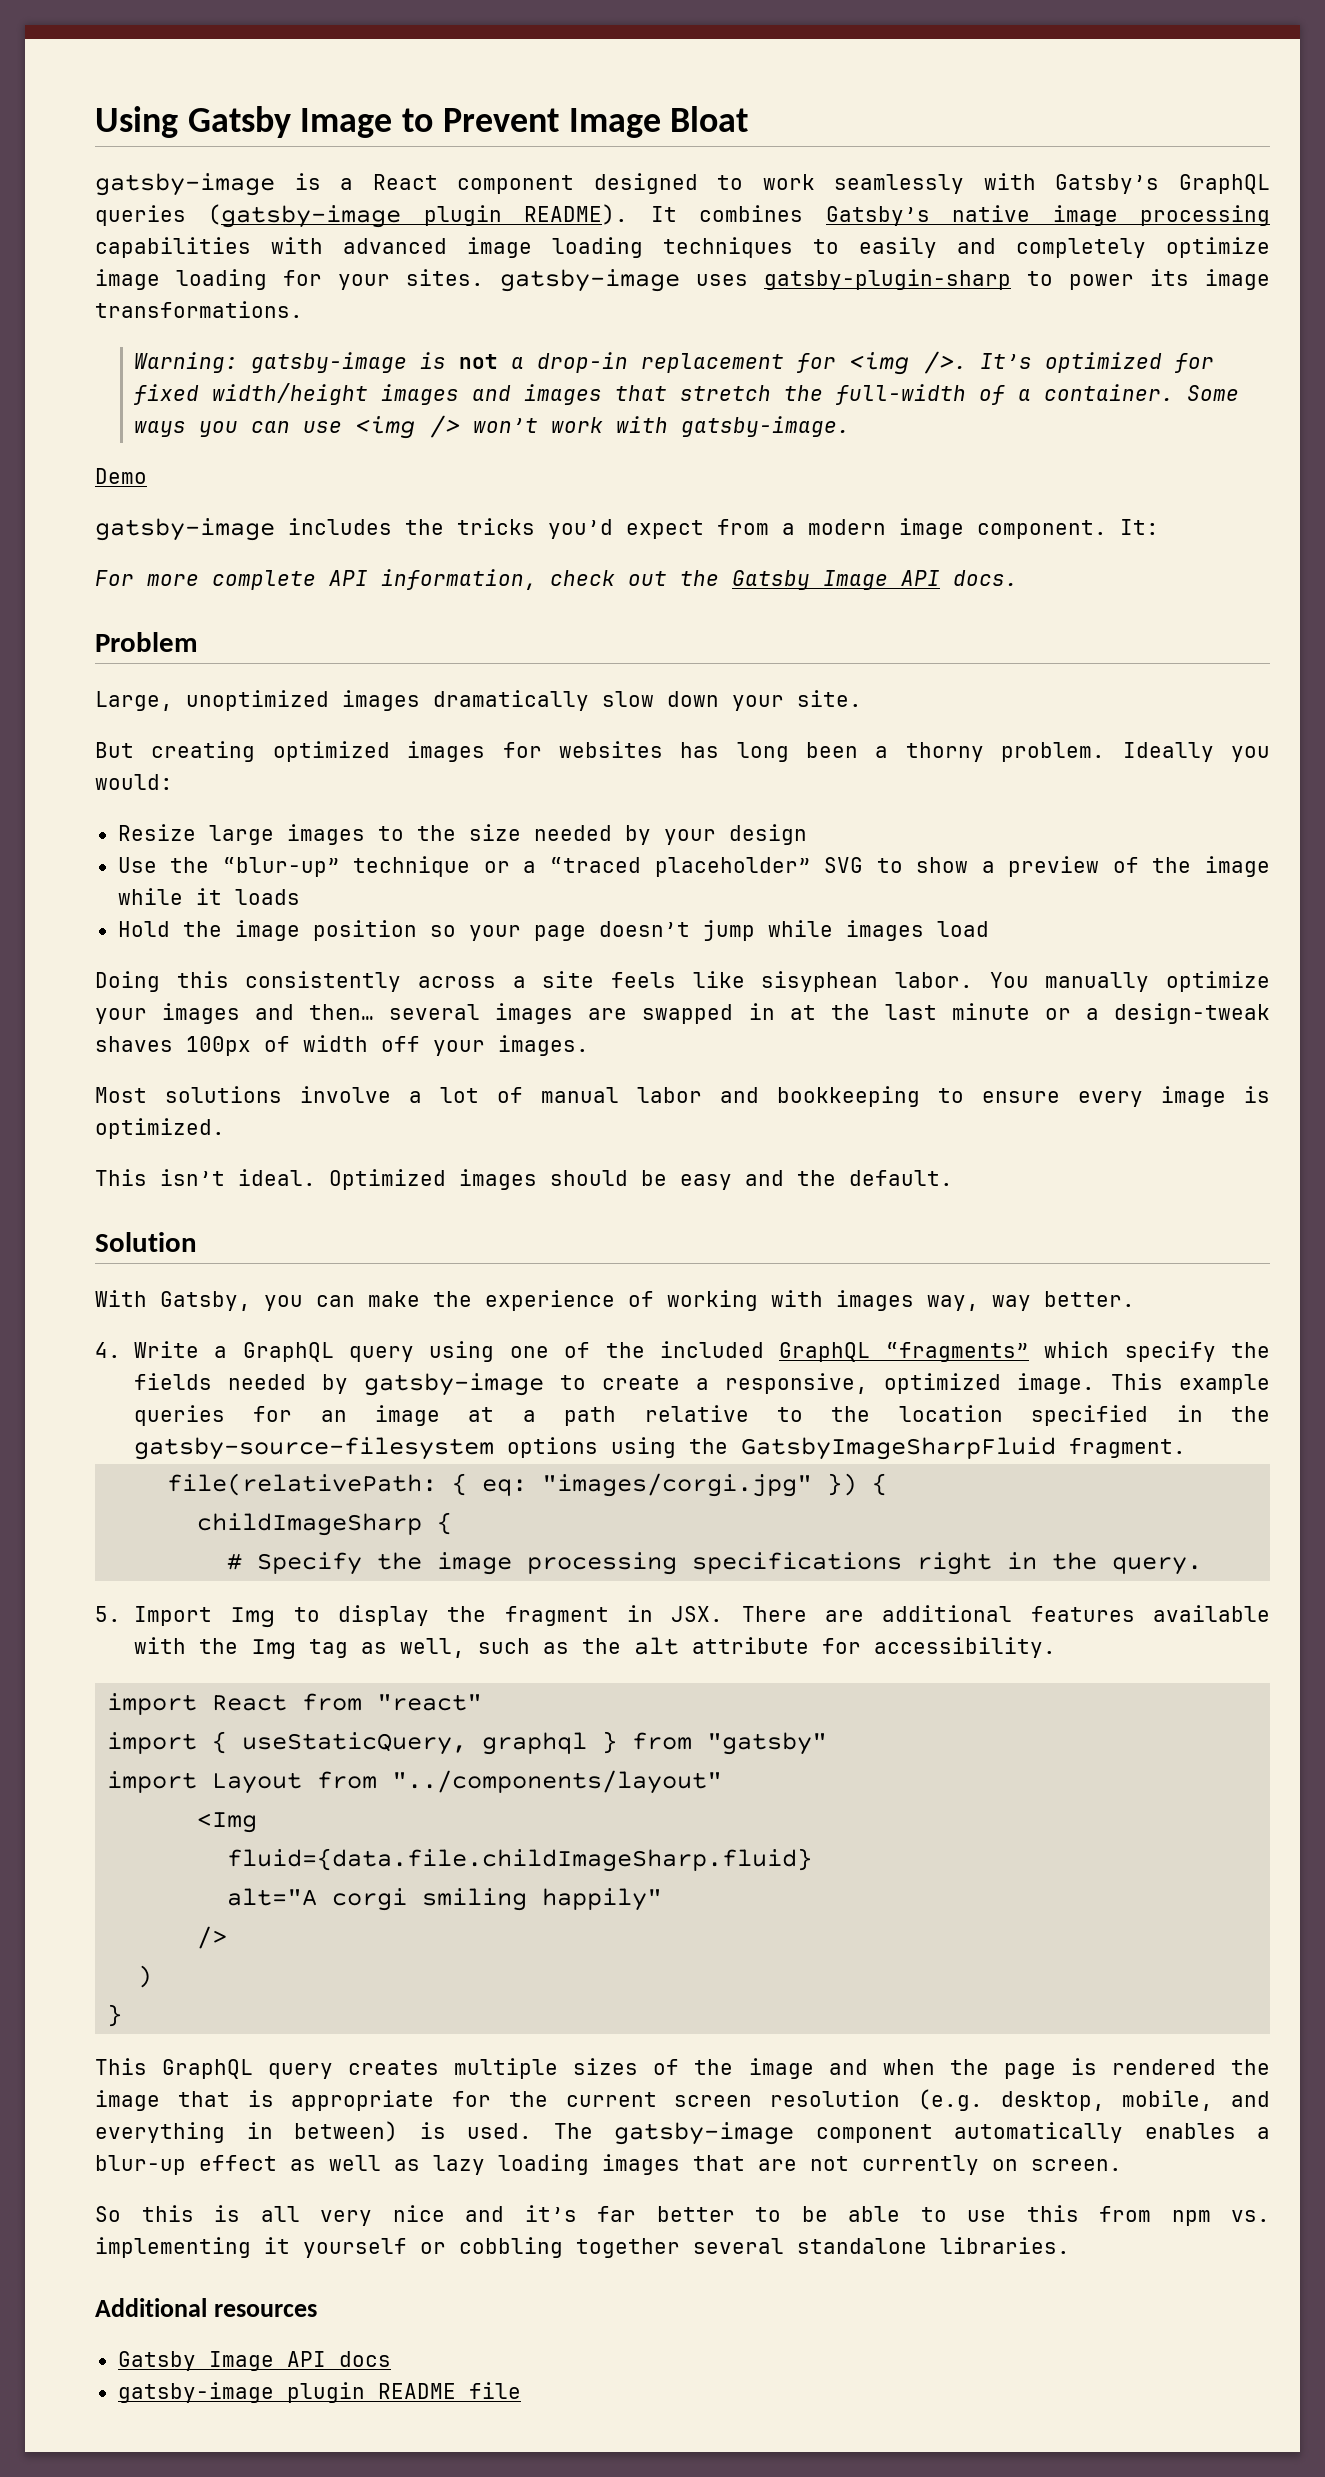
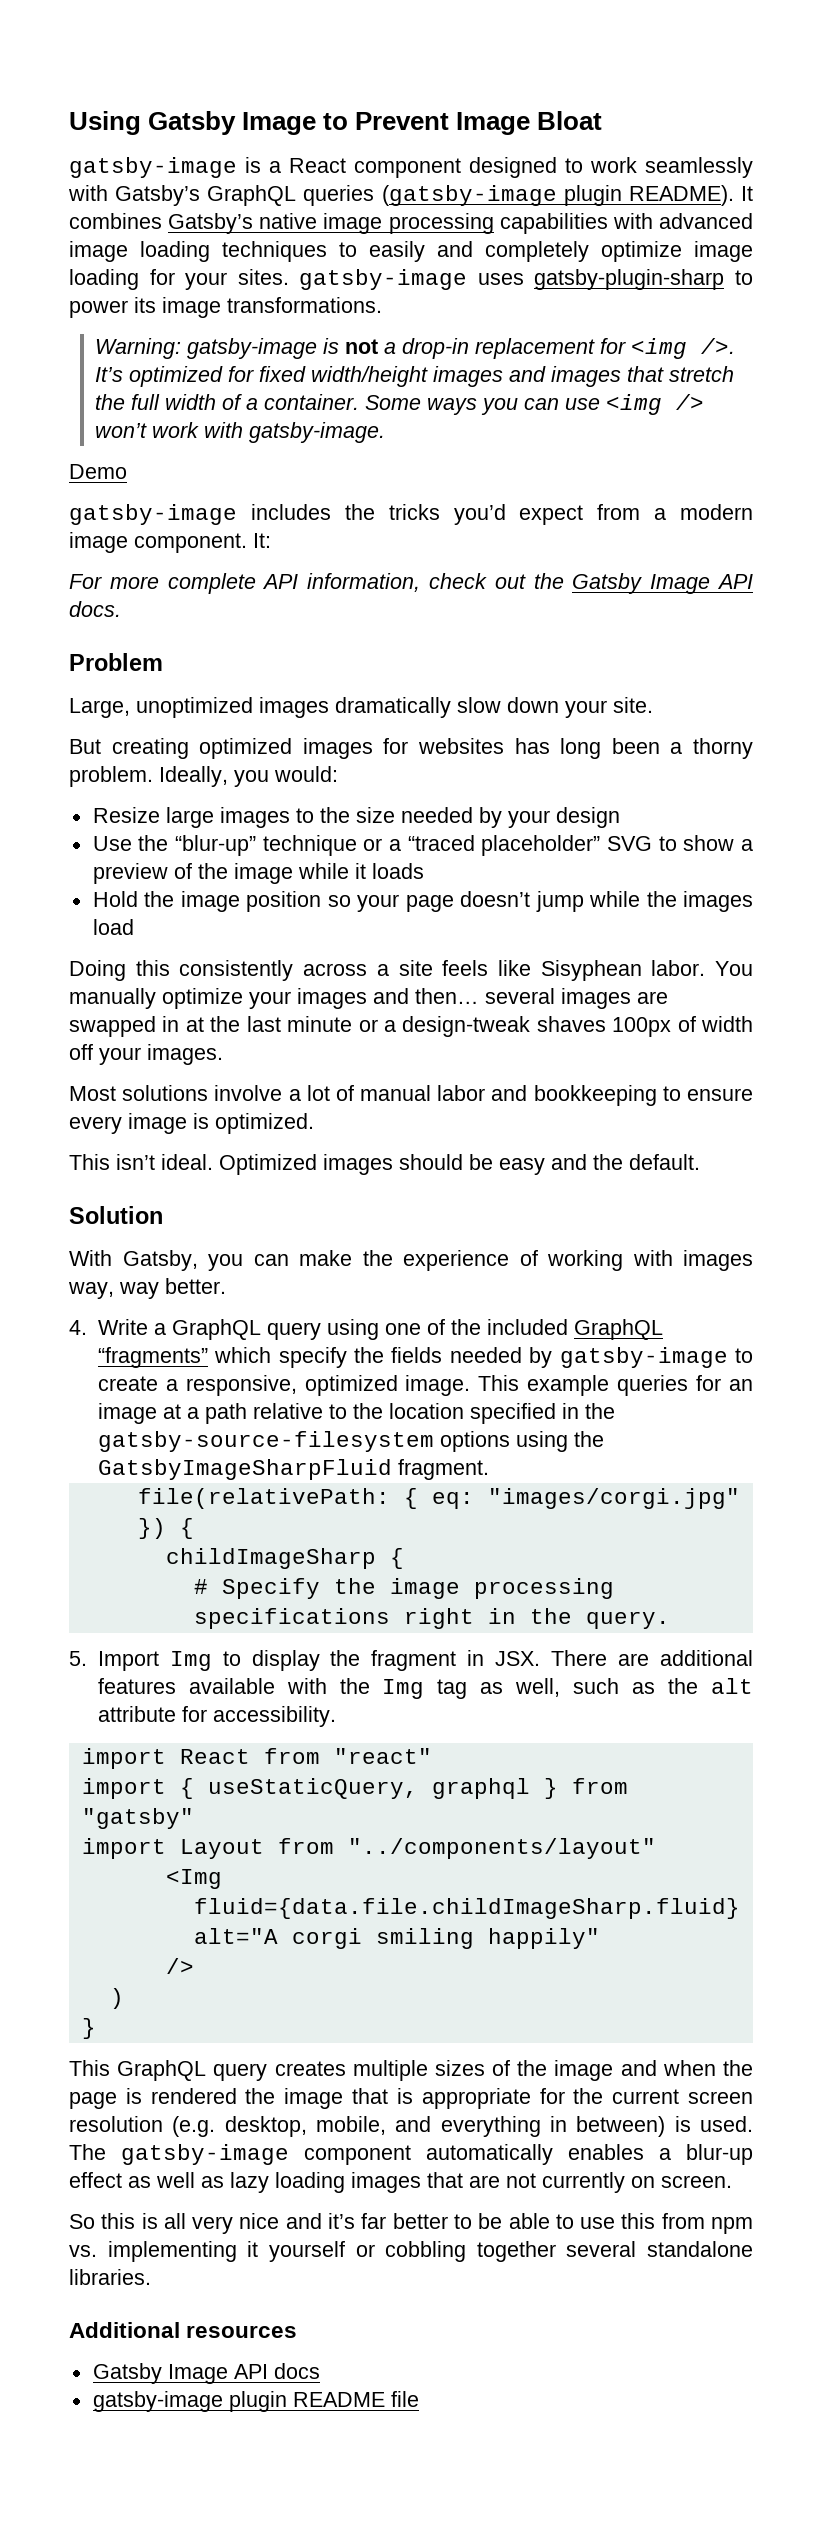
[835,384,966,405] full-width -> [131,394,217,410] full width
[1122,742,1214,762] Ideally -> [159,766,228,787] Ideally,
(833, 928) none -> [646,891,677,907] the
[761,971,879,992] sisyphean -> [540,960,642,981] Sisyphean

